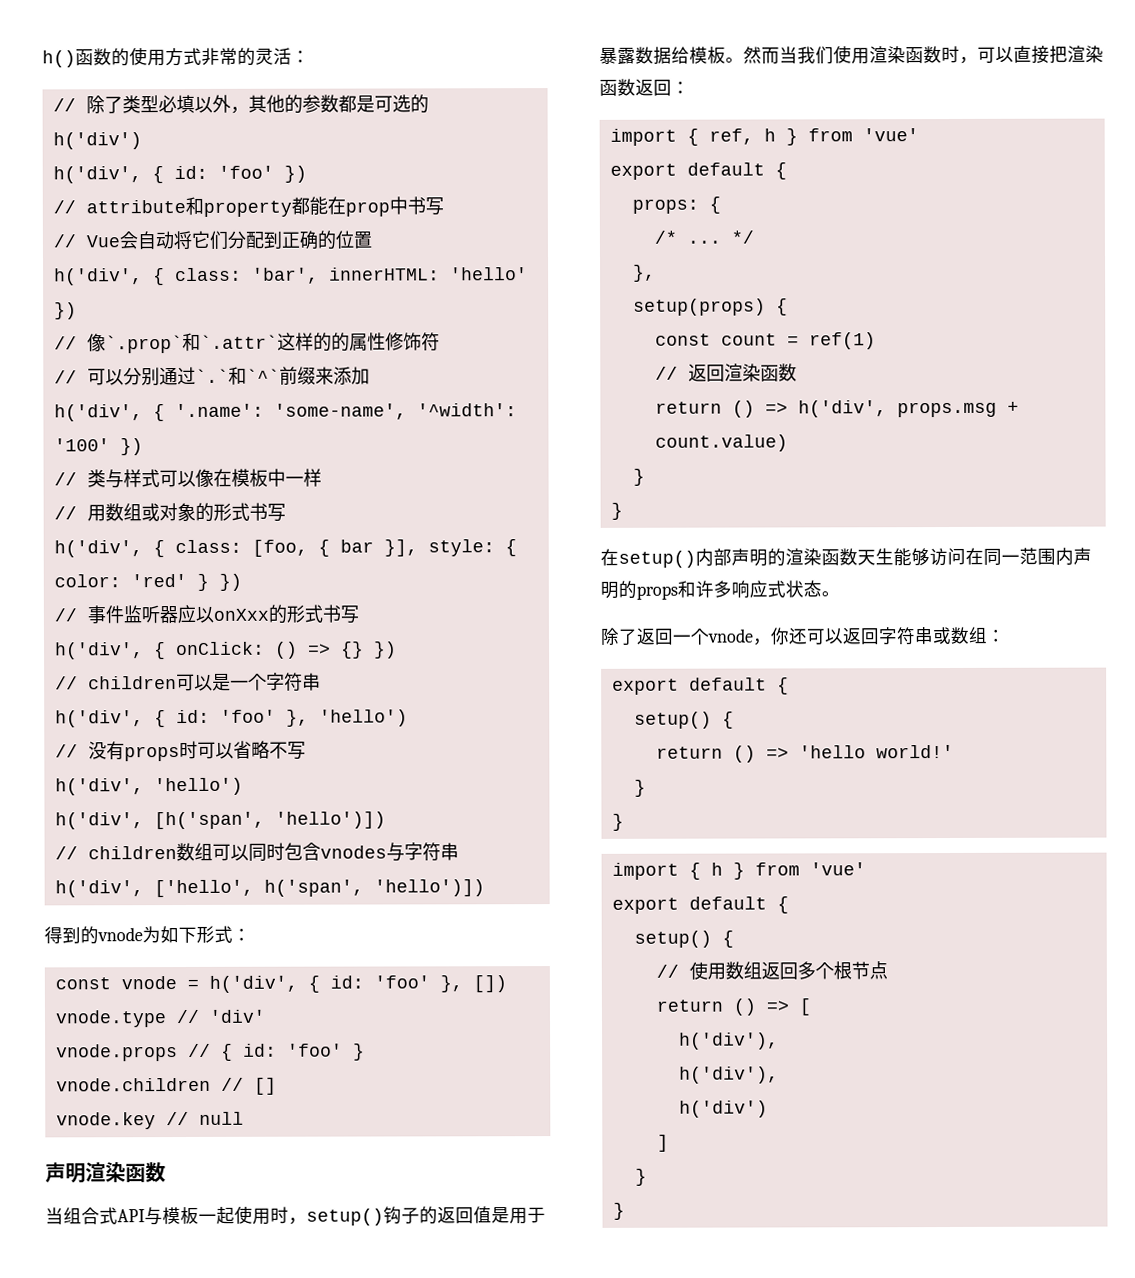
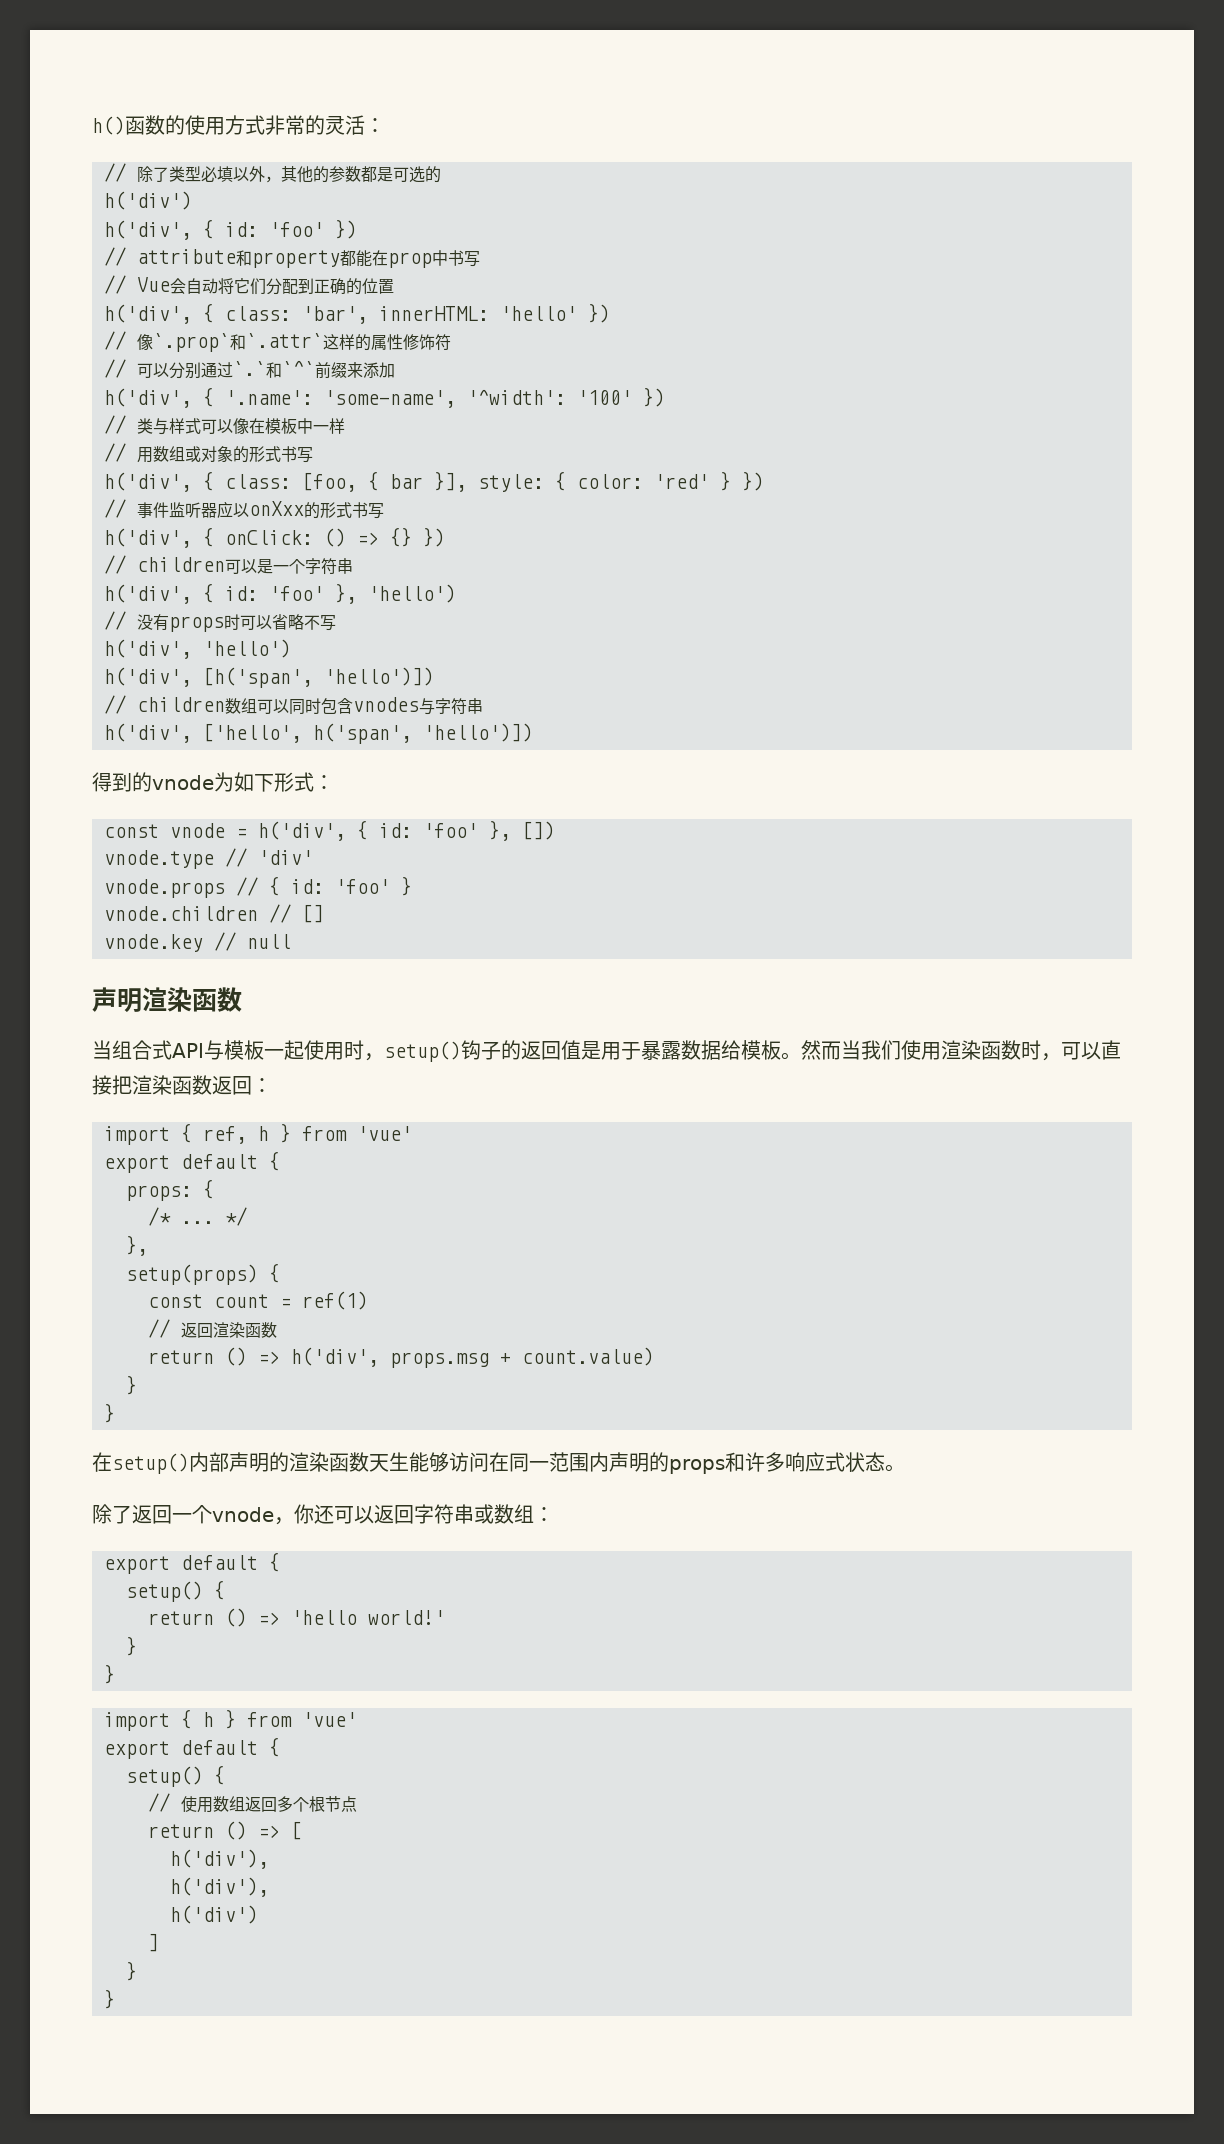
[330,332,350,352] 的 -> (371, 342) none

